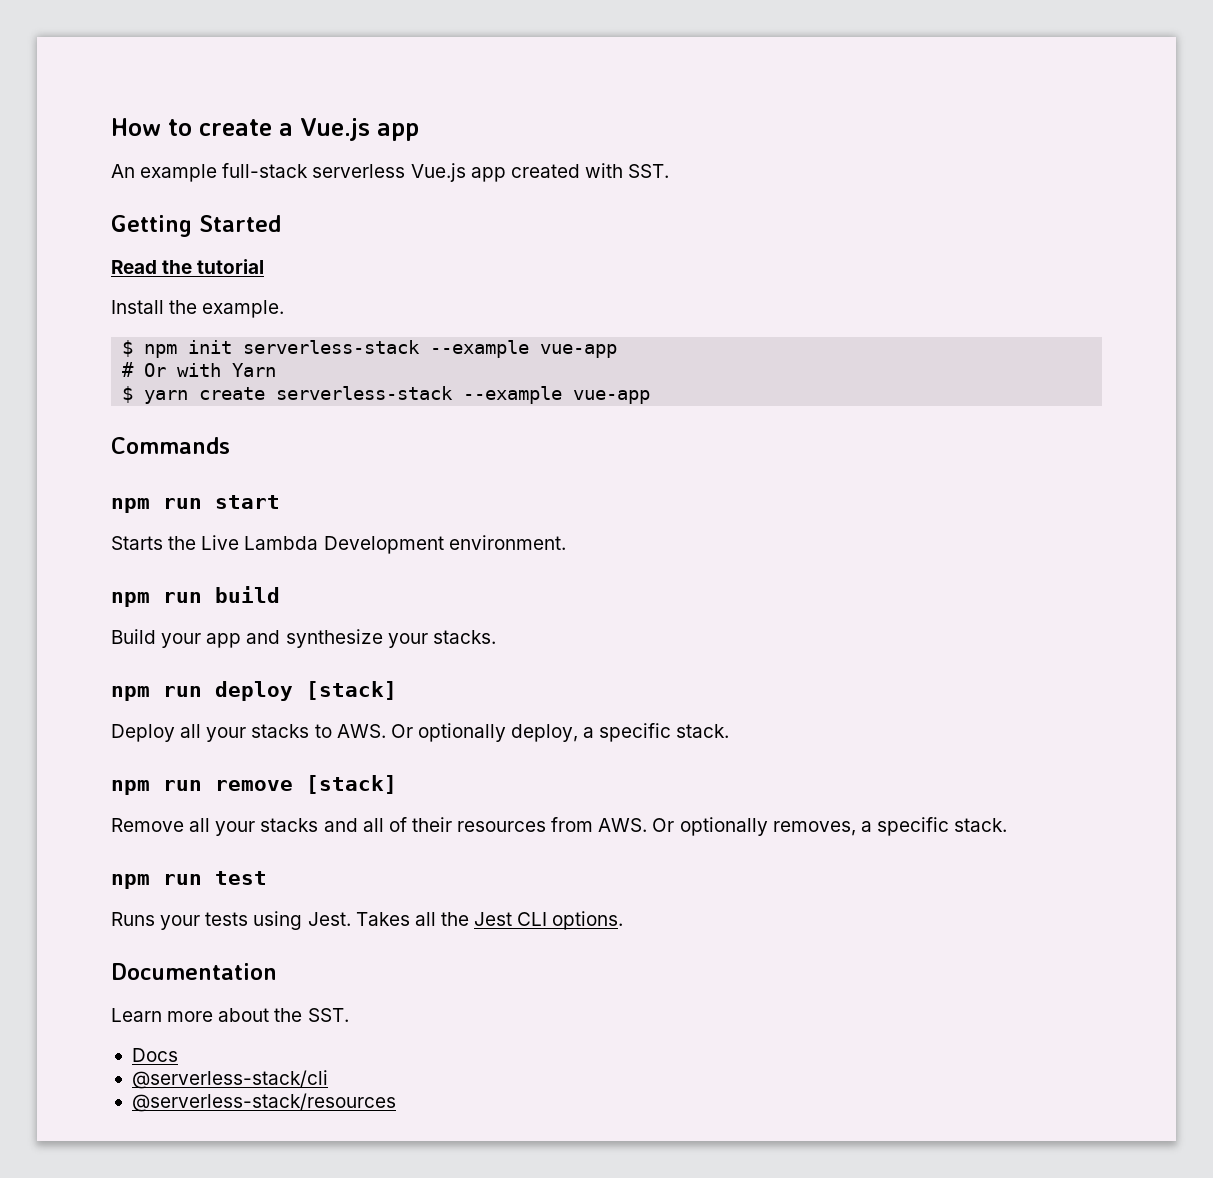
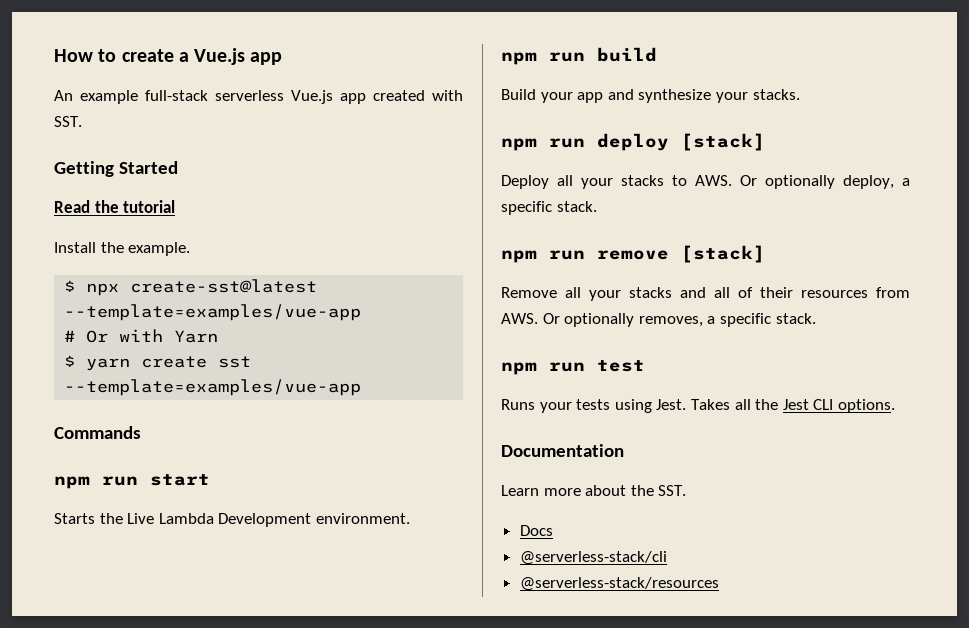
[144,340,618,358] npm init serverless-stack --example vue-app -> [86,279,318,296] [64,304,362,321] npx create-sst@latest --template=examples/vue-app
[276,386,651,404] serverless-stack --example vue-app -> [218,356,252,368] [64,379,362,396] sst --template=examples/vue-app

